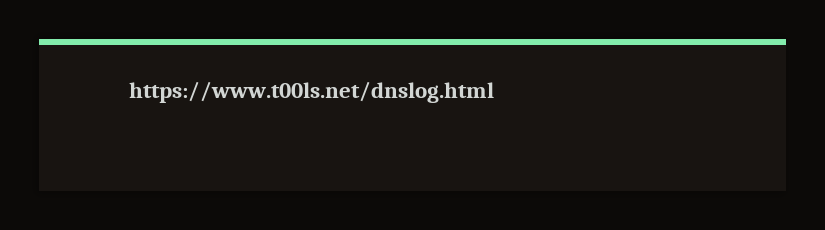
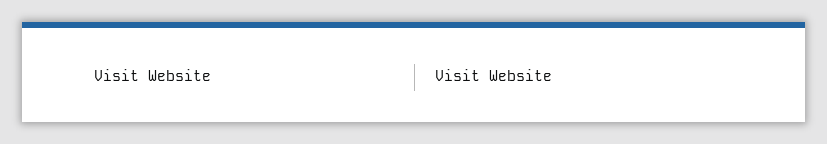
[129,81,494,103] https://www.t00ls.net/dnslog.html -> [94,69,211,81] [435,69,552,81] Visit Website // Visit Website

